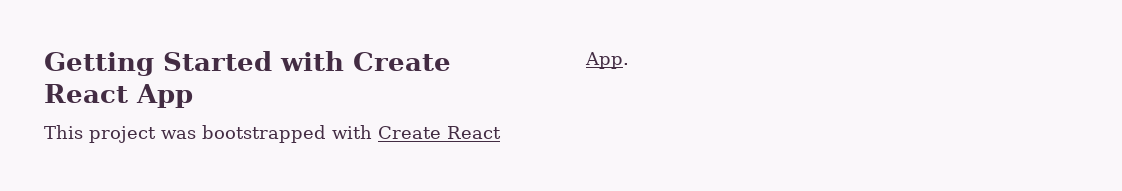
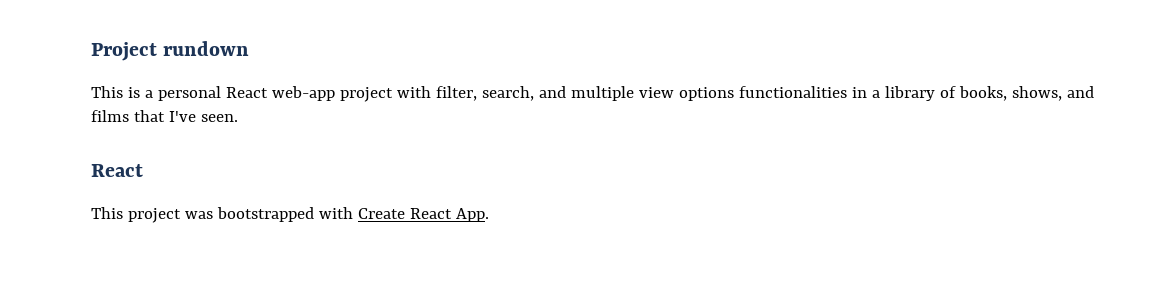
[44,51,451,76] [44,84,193,108] Getting Started with Create React App -> [91,41,250,61] [91,86,1094,102] [91,110,238,122] [91,164,143,177] Project rundown // This is a personal React web-app project with filter, search, and multiple view options functionalities in a library of books, shows, and films that I've seen. // React

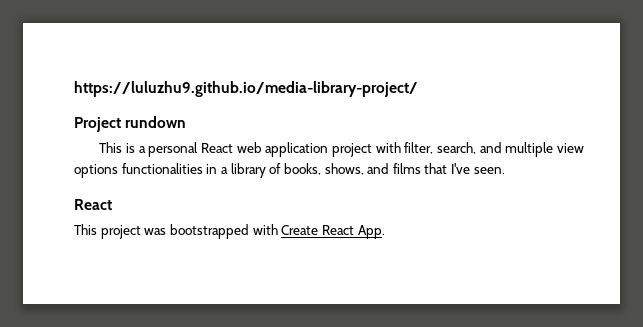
(91, 51) none -> [74,81,418,97] https://luluzhu9.github.io/media-library-project/ //
[271,86,335,101] web-app -> [236,142,329,157] web application

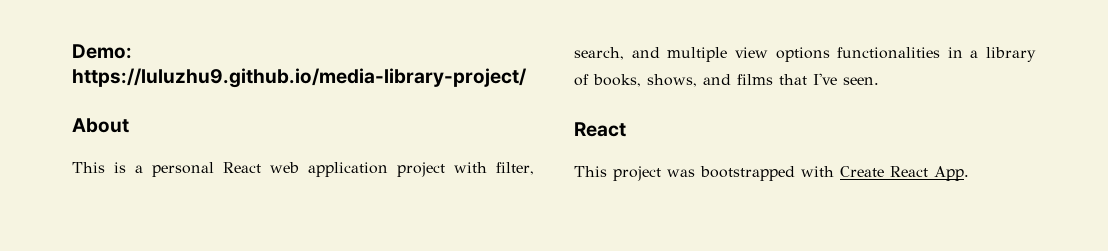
(74, 89) none -> [72,44,132,59] Demo:
[74,116,187,132] Project rundown -> [72,118,129,133] About

